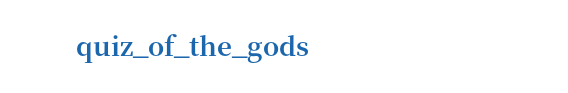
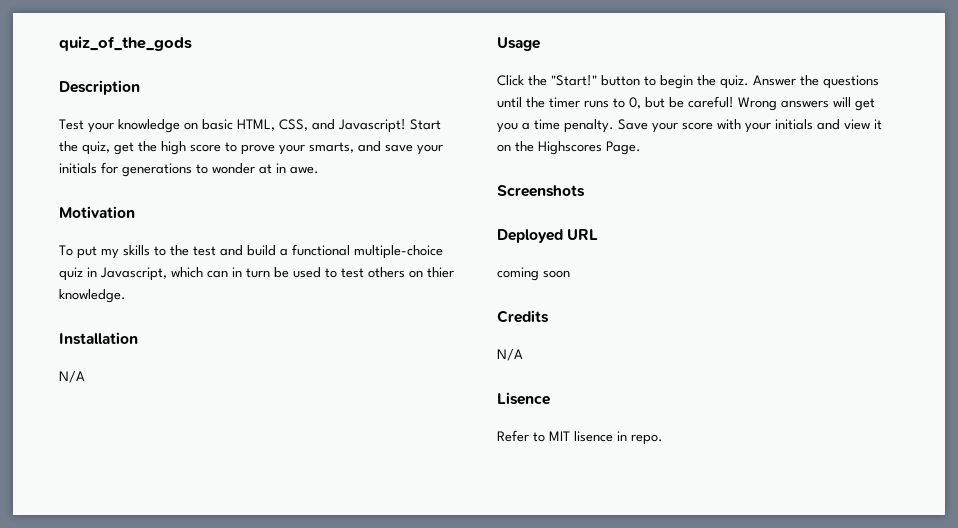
(309, 48) none -> [59,80,140,95] [59,119,441,133] [59,141,443,155] [59,162,319,177] [59,206,135,218] [59,244,443,259] [59,267,454,281] [59,289,126,303] [59,332,138,345] [59,371,85,383] [497,37,540,51] [497,75,879,89] [497,96,875,111] [497,119,882,133] [497,141,641,155] [497,185,585,197] [497,229,599,243] [497,267,570,281] [497,310,549,323] [497,349,523,361] [497,392,550,405] [497,430,663,445] // Description // Test your knowledge on basic HTML, CSS, and Javascript! Start the quiz, get the high score to prove your smarts, and save your initials for generations to wonder at in awe. // Motivation // To put my skills to the test and build a functional multiple-choice quiz in Javascript, which can in turn be used to test others on thier knowledge. // Installation // N/A // Usage // Click the "Start!" button to begin the quiz. Answer the questions until the timer runs to 0, but be careful! Wrong answers will get you a time penalty. Save your score with your initials and view it on the Highscores Page. // Screenshots // Deployed URL // coming soon // Credits // N/A // Lisence // Refer to MIT lisence in repo.

